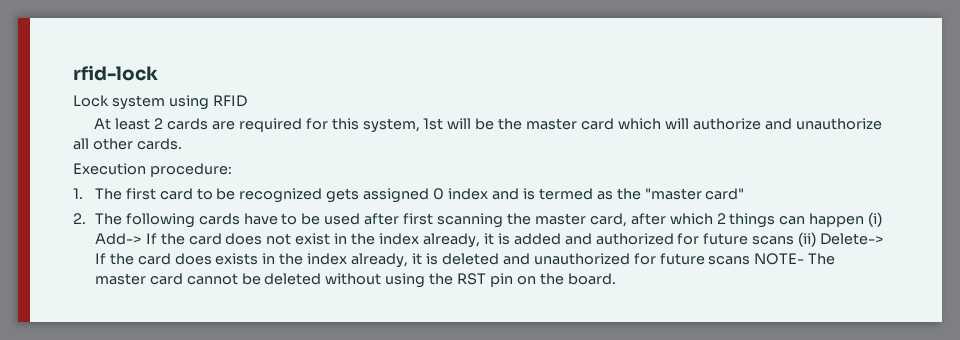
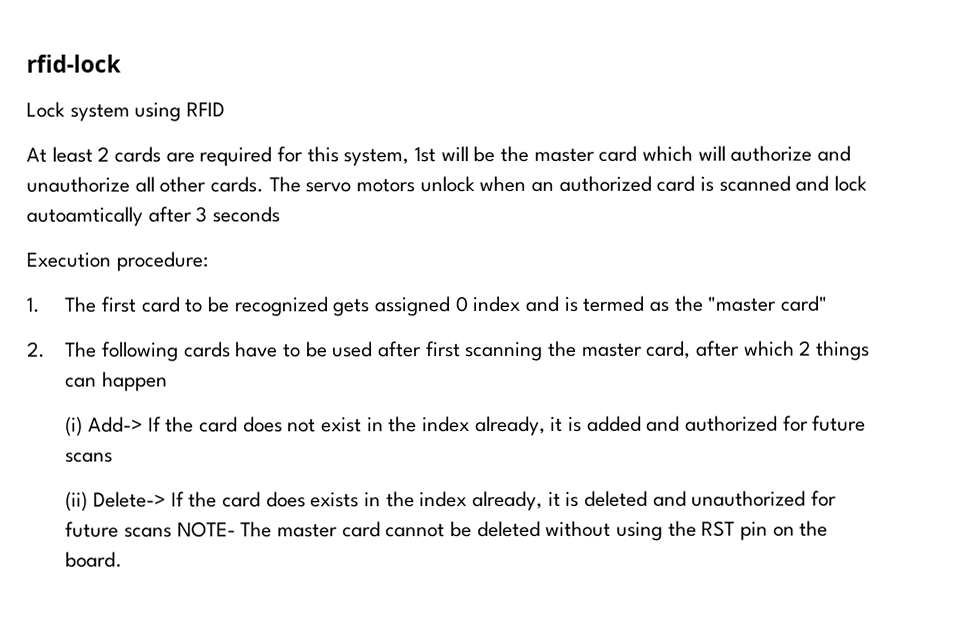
(182, 144) none -> [268,175,868,193] [26,206,281,227] The servo motors unlock when an authorized card is scanned and lock autoamtically after 3 seconds
(865, 220) none -> (168, 381) //
(795, 240) none -> (114, 457) //

